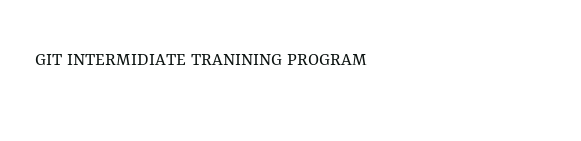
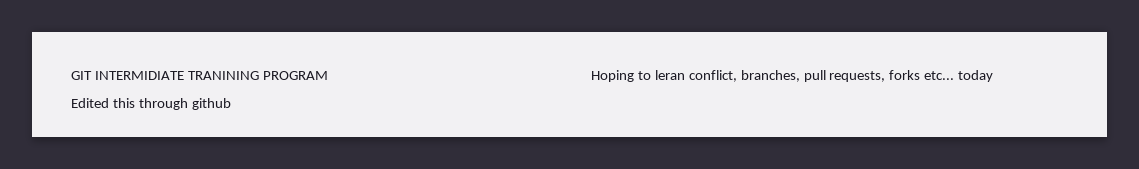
(367, 59) none -> [71,98,231,110] [591,70,994,82] // Edited this through github // Hoping to leran conflict, branches, pull requests, forks etc... today

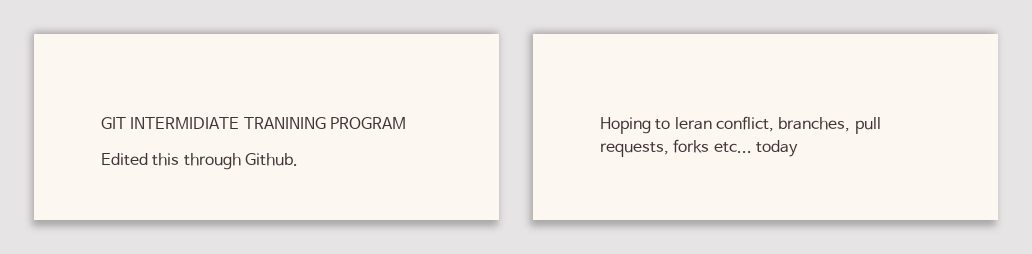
[191,98,231,110] github -> [244,153,298,166] Github.

